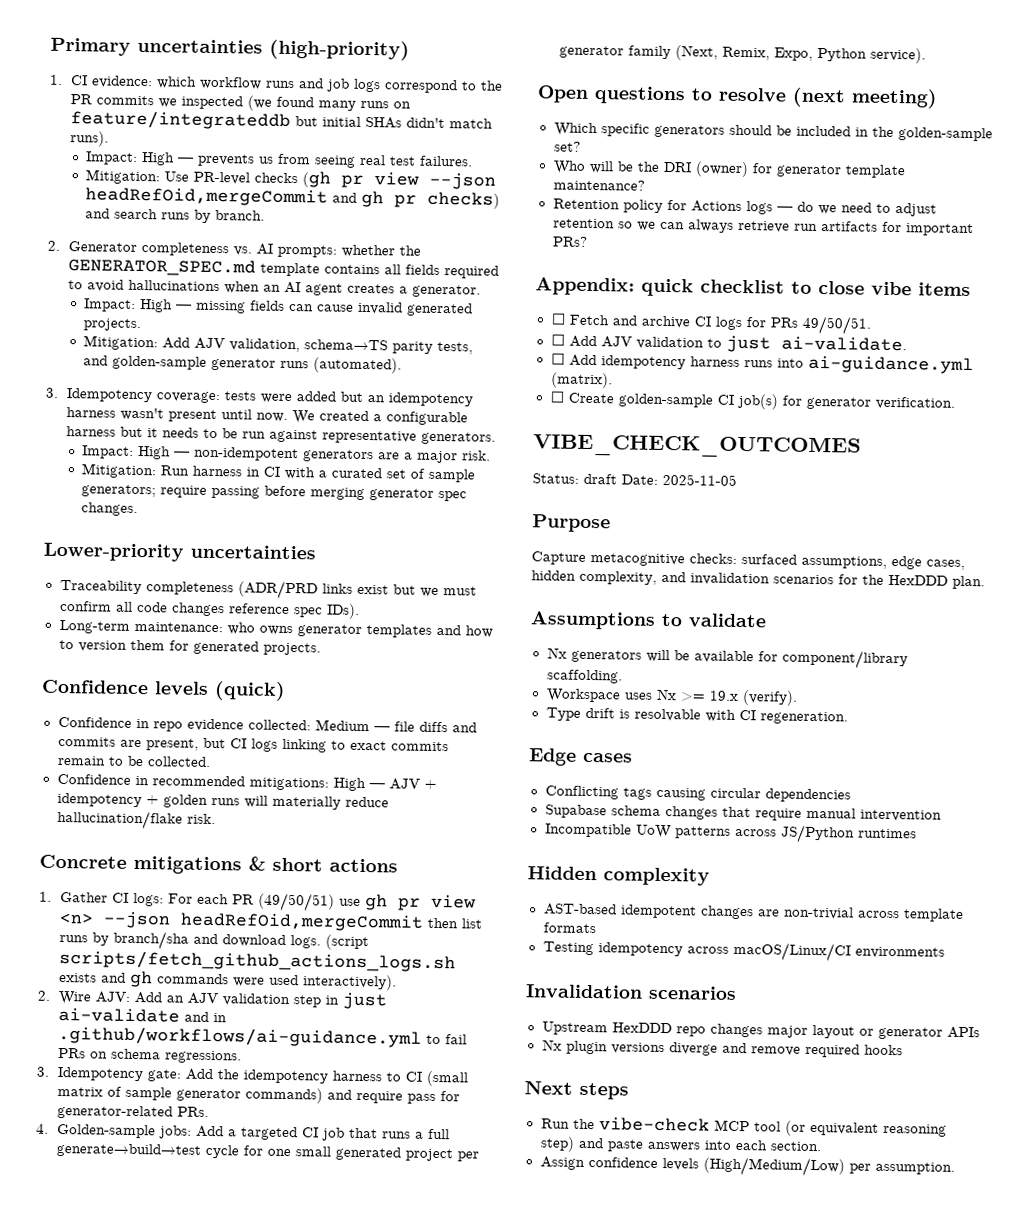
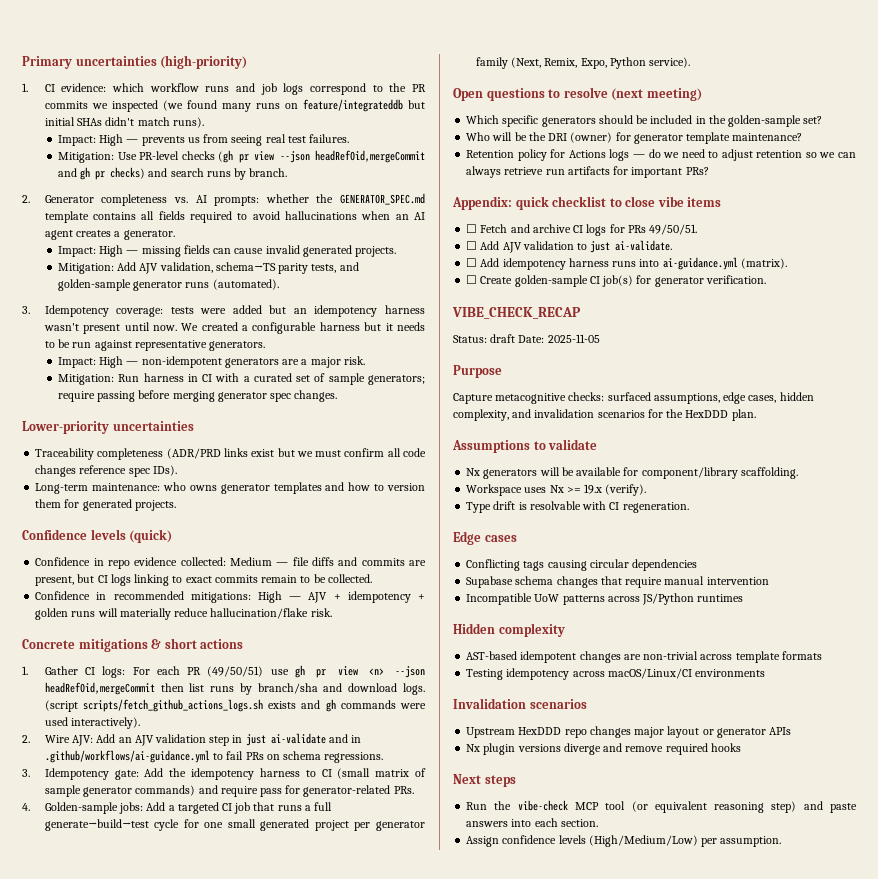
[533,434,861,459] VIBE_CHECK_OUTCOMES -> [452,307,581,319] VIBE_CHECK_RECAP

